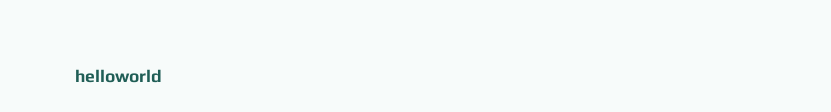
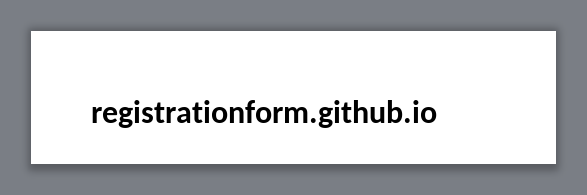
[75,69,162,83] helloworld -> [91,100,437,128] registrationform.github.io

